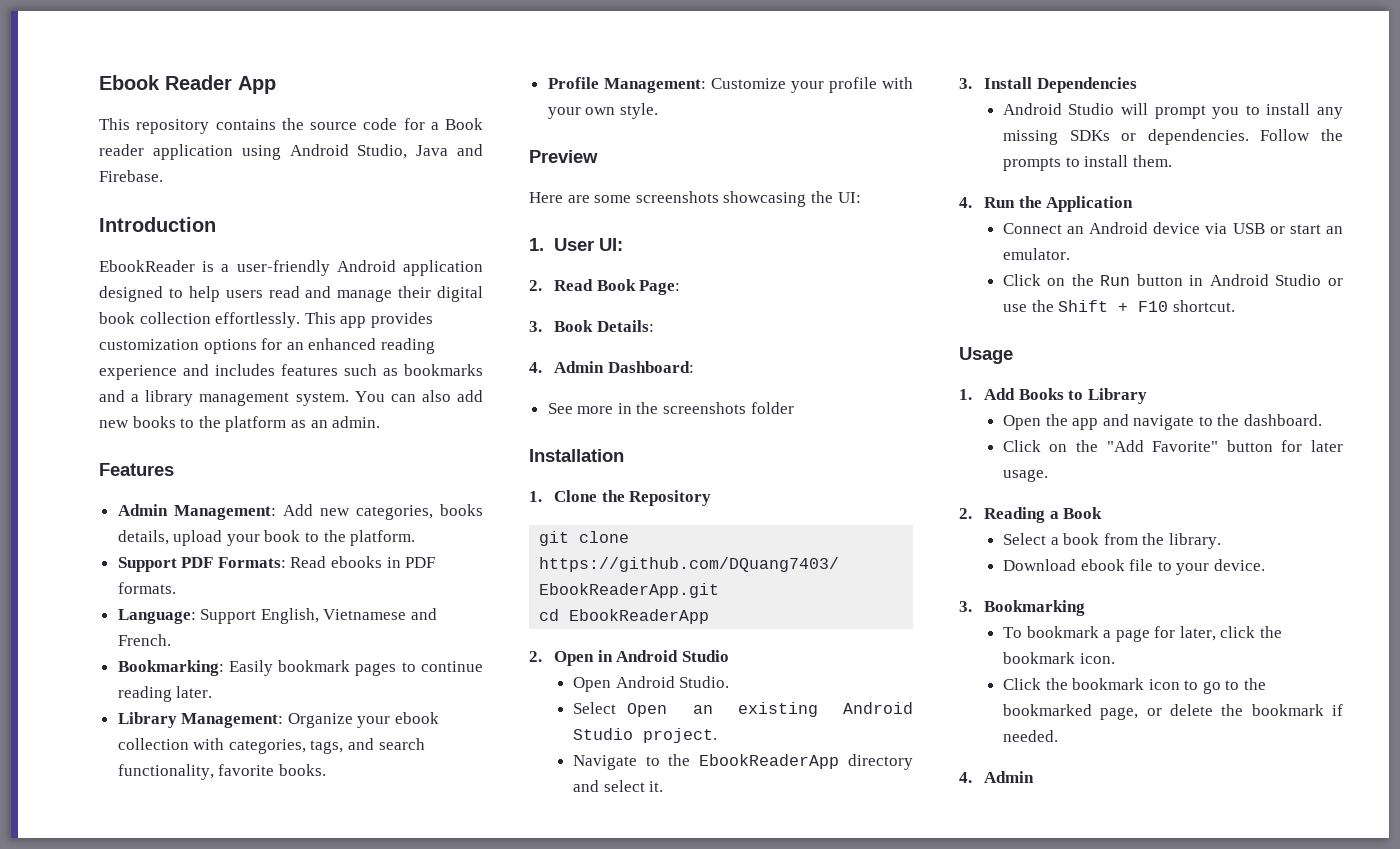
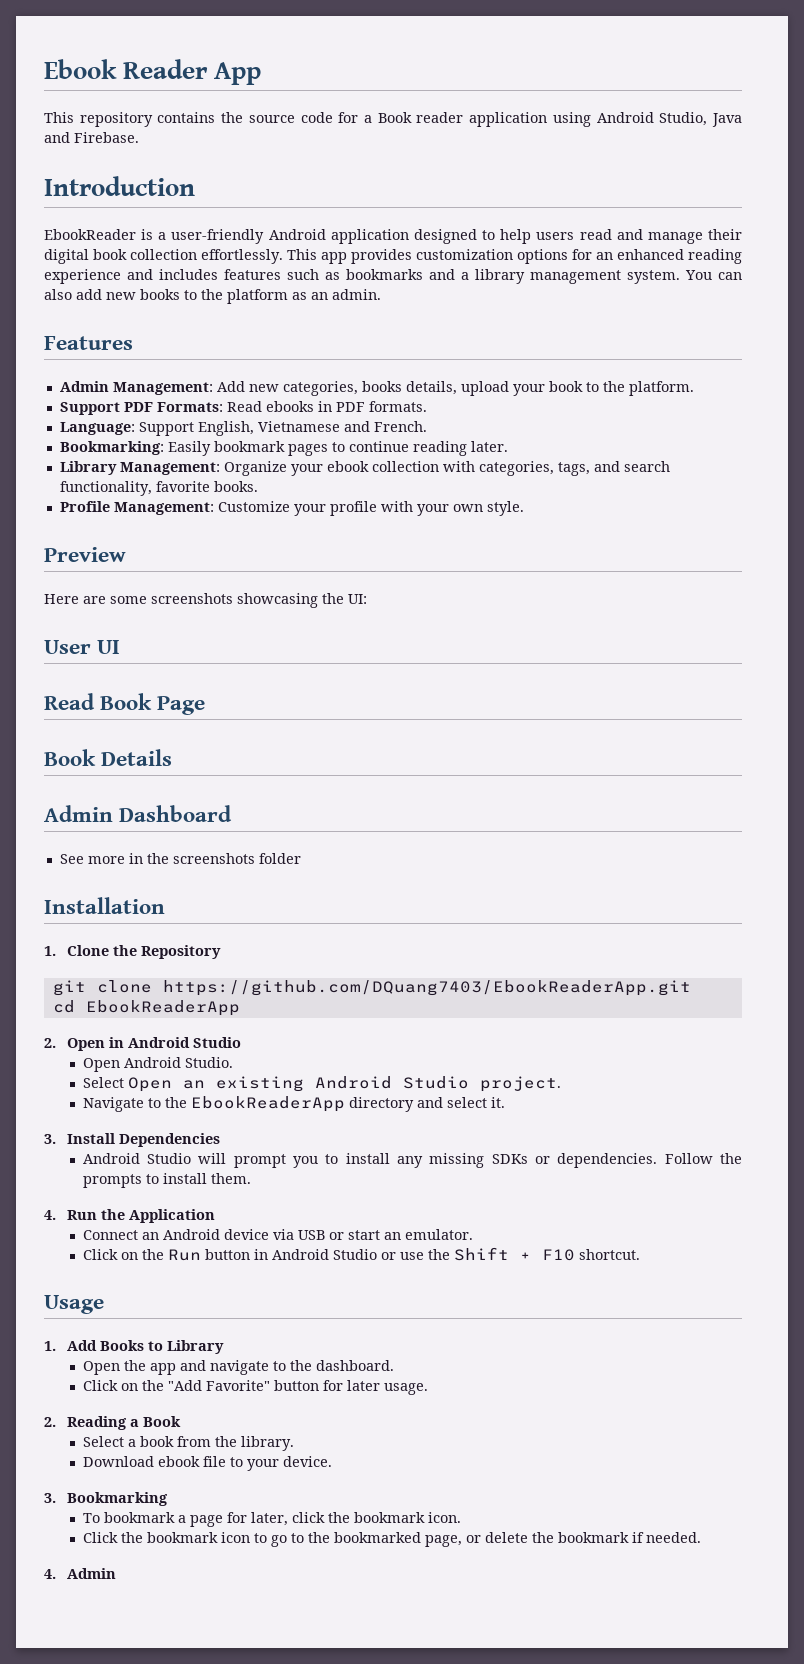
[529,238,624,251] [529,279,681,295] [529,320,654,332] [529,361,694,373] 1. User UI: // 2. Read Book Page: // 3. Book Details: // 4. Admin Dashboard: -> [44,640,121,654] [44,693,206,715] [44,749,173,766] [44,805,233,822] User UI // Read Book Page // Book Details // Admin Dashboard

